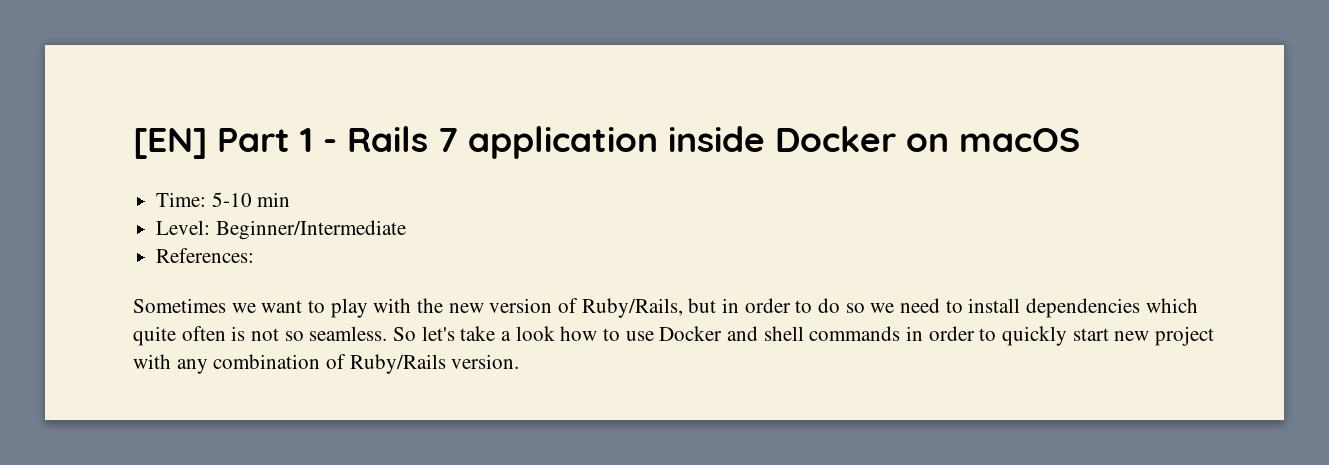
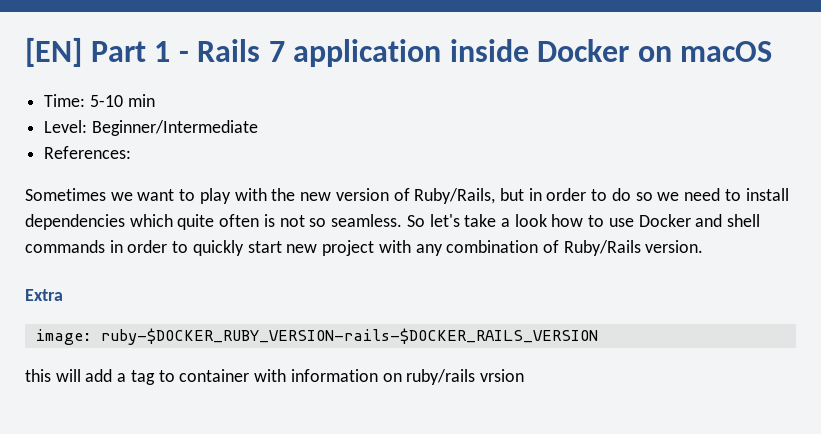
(520, 361) none -> [25,289,63,301] [35,328,598,345] [25,369,524,385] // Extra // image: ruby-$DOCKER_RUBY_VERSION-rails-$DOCKER_RAILS_VERSION // this will add a tag to container with information on ruby/rails vrsion

